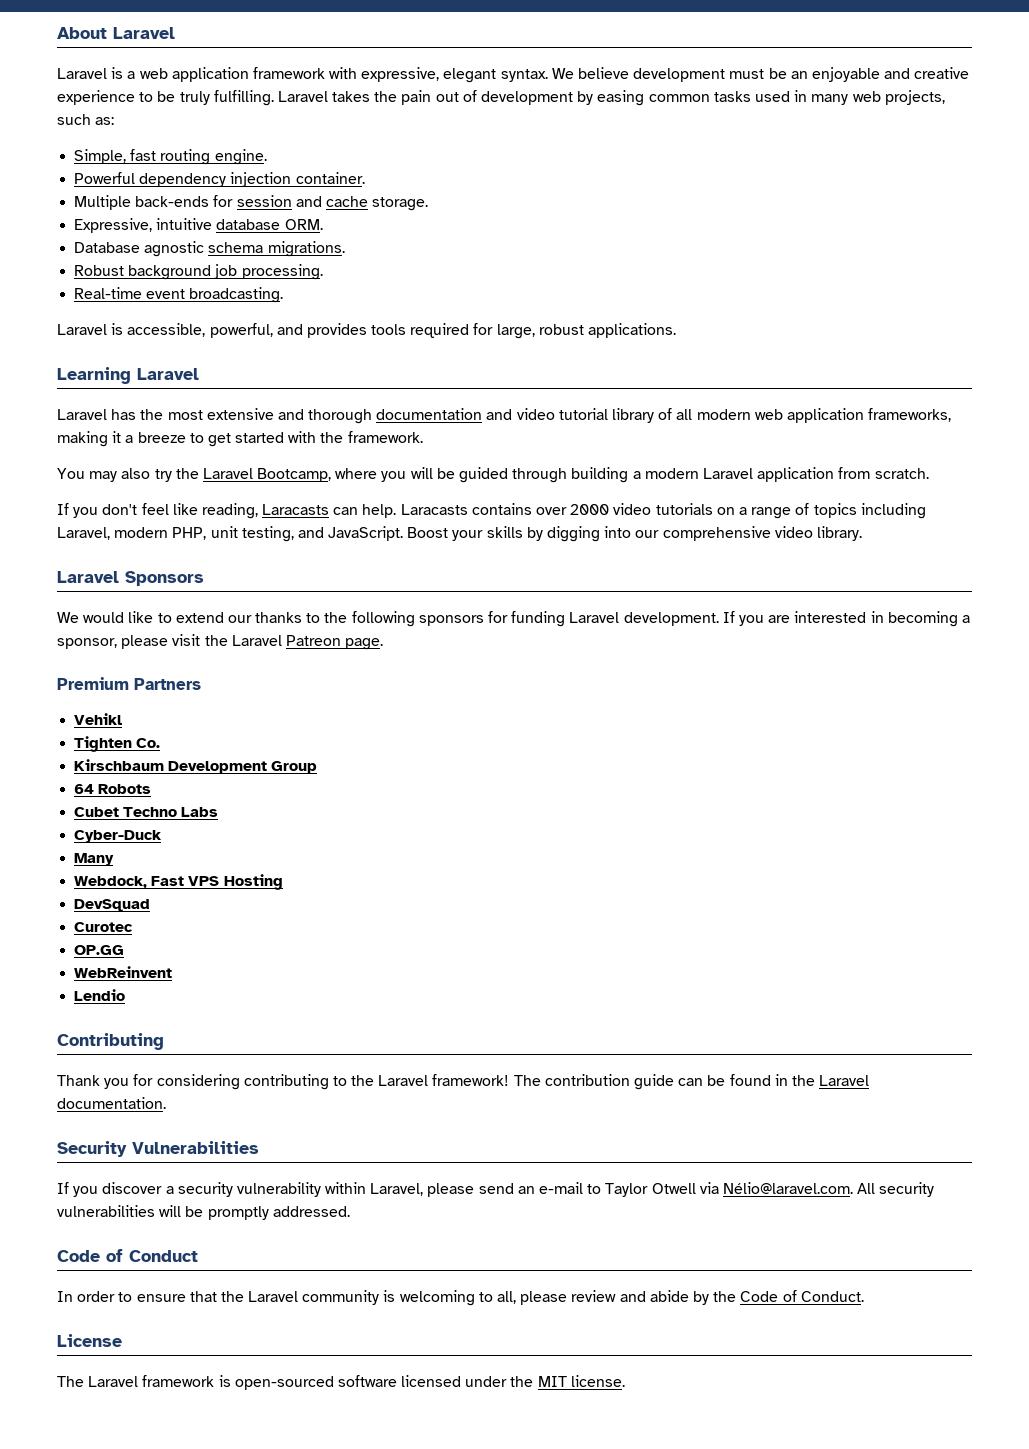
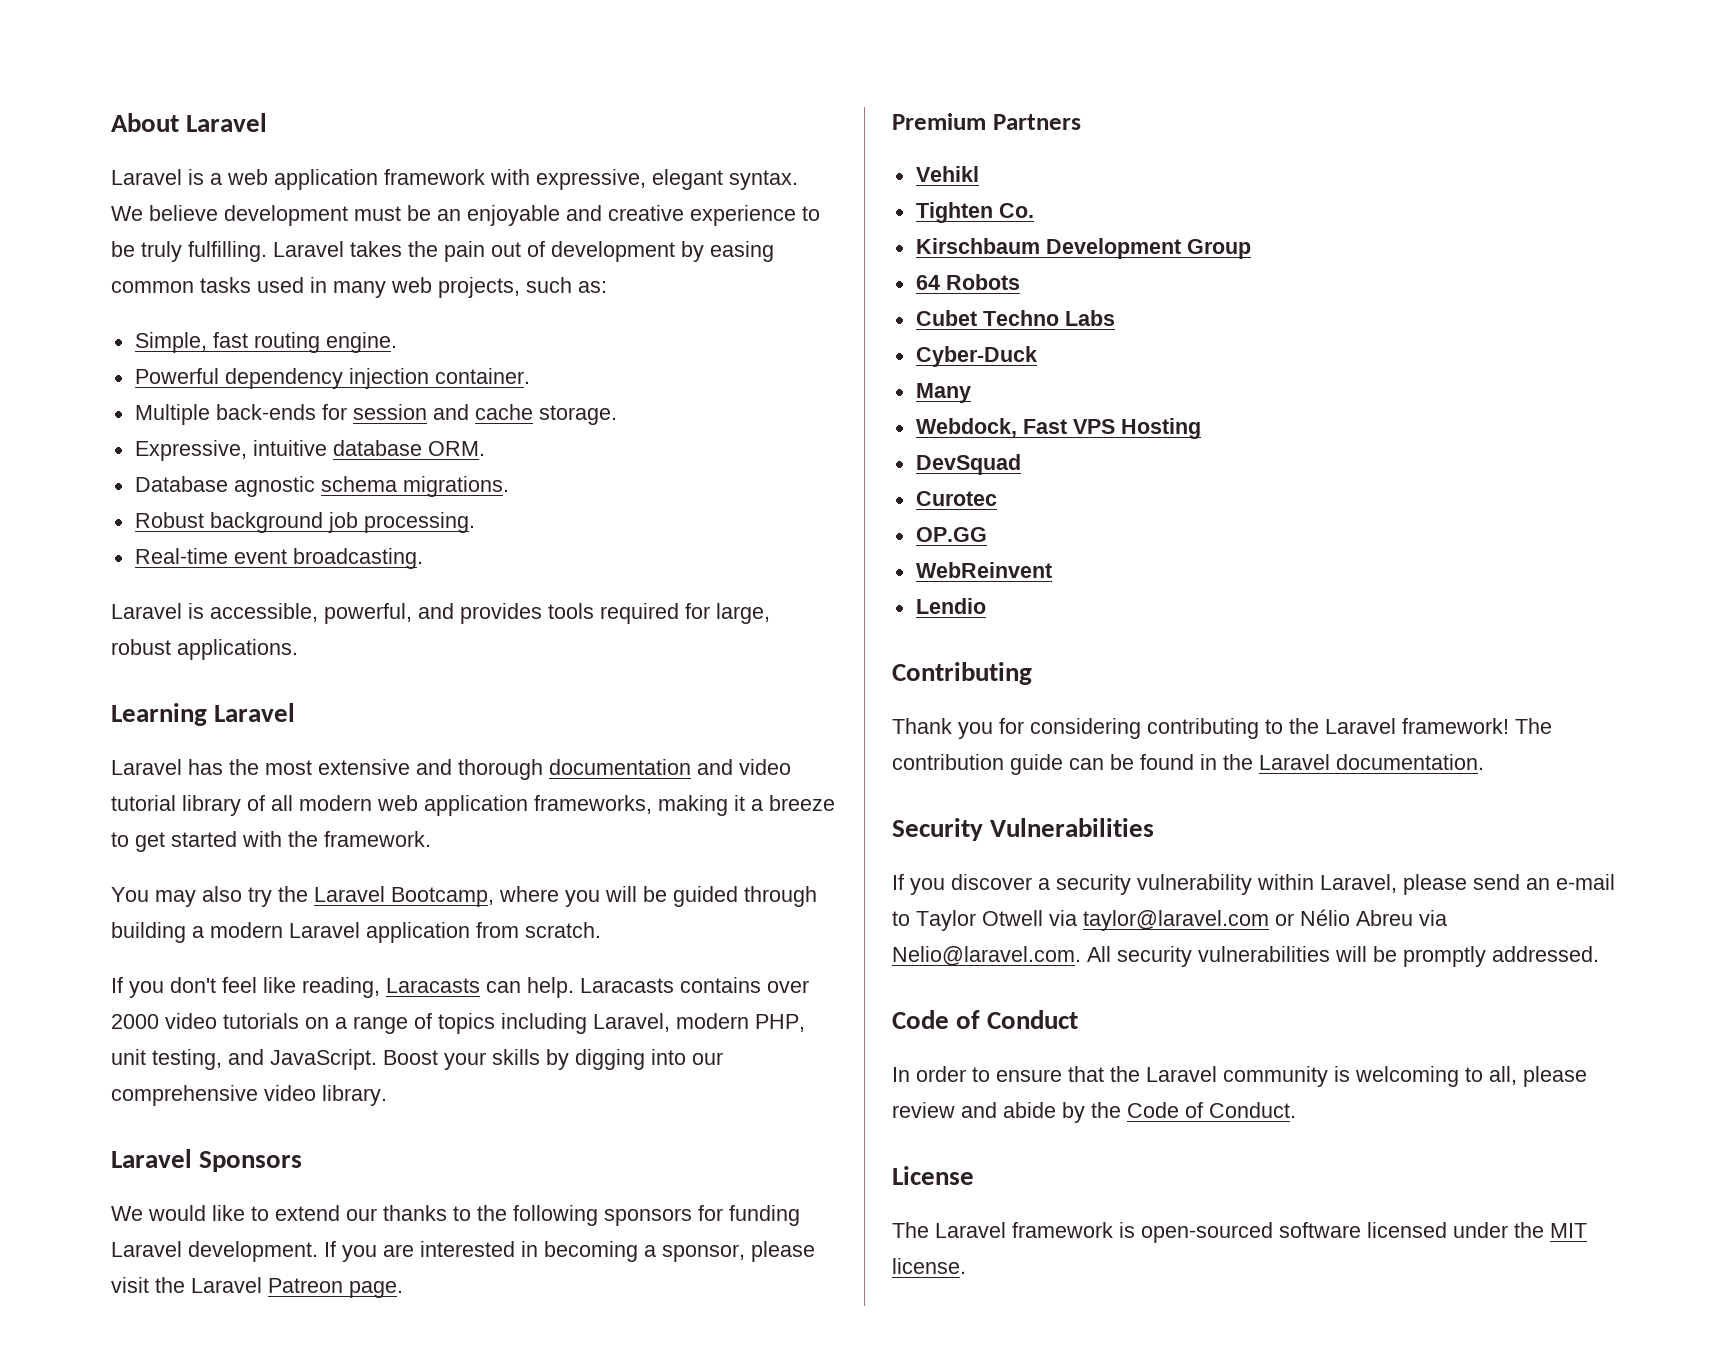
[722,1182,853,1194] Nélio@laravel.com. -> [1083,909,1447,931] [892,946,1081,966] taylor@laravel.com or Nélio Abreu via Nelio@laravel.com.

